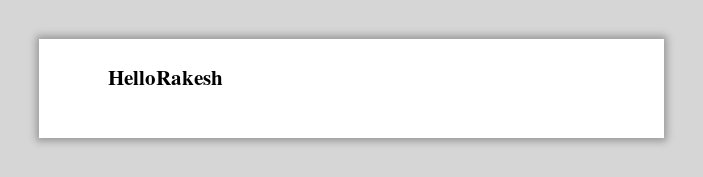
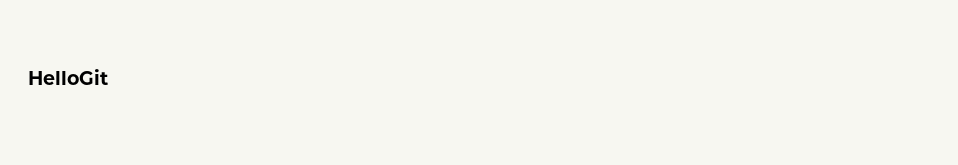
[108,71,223,85] HelloRakesh -> [28,69,108,85] HelloGit

